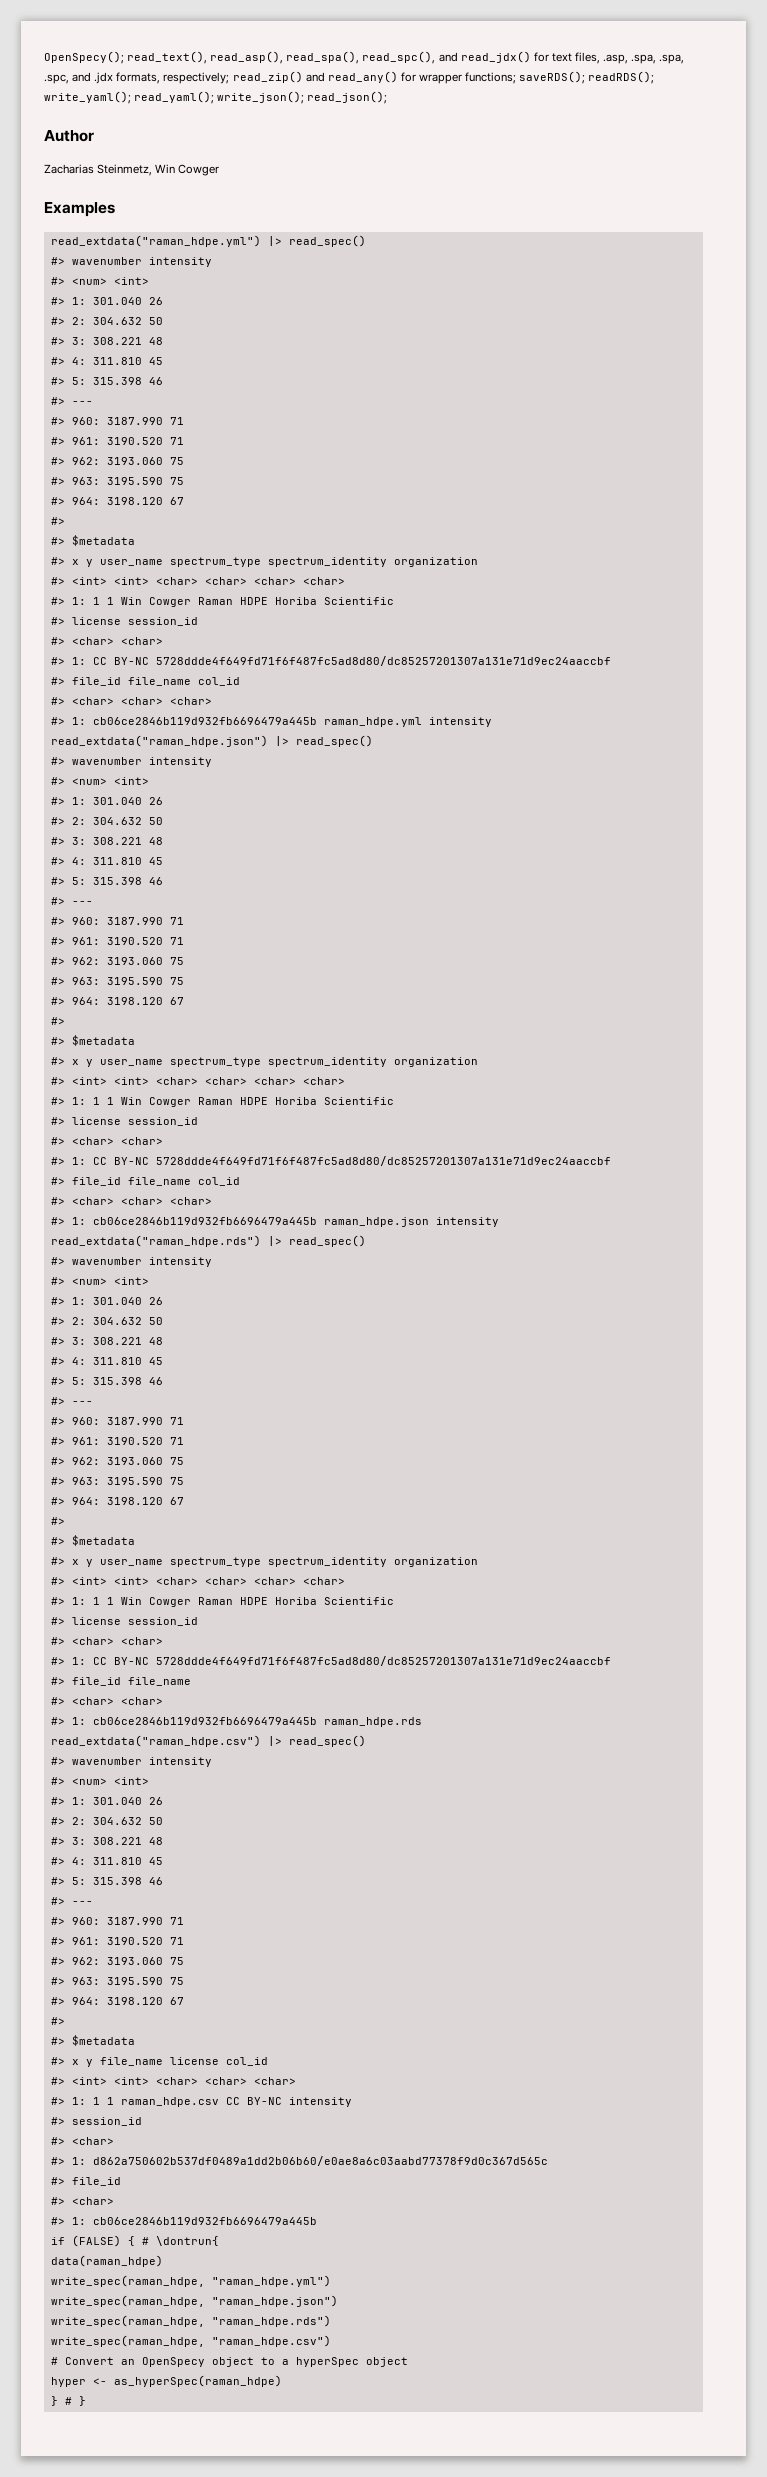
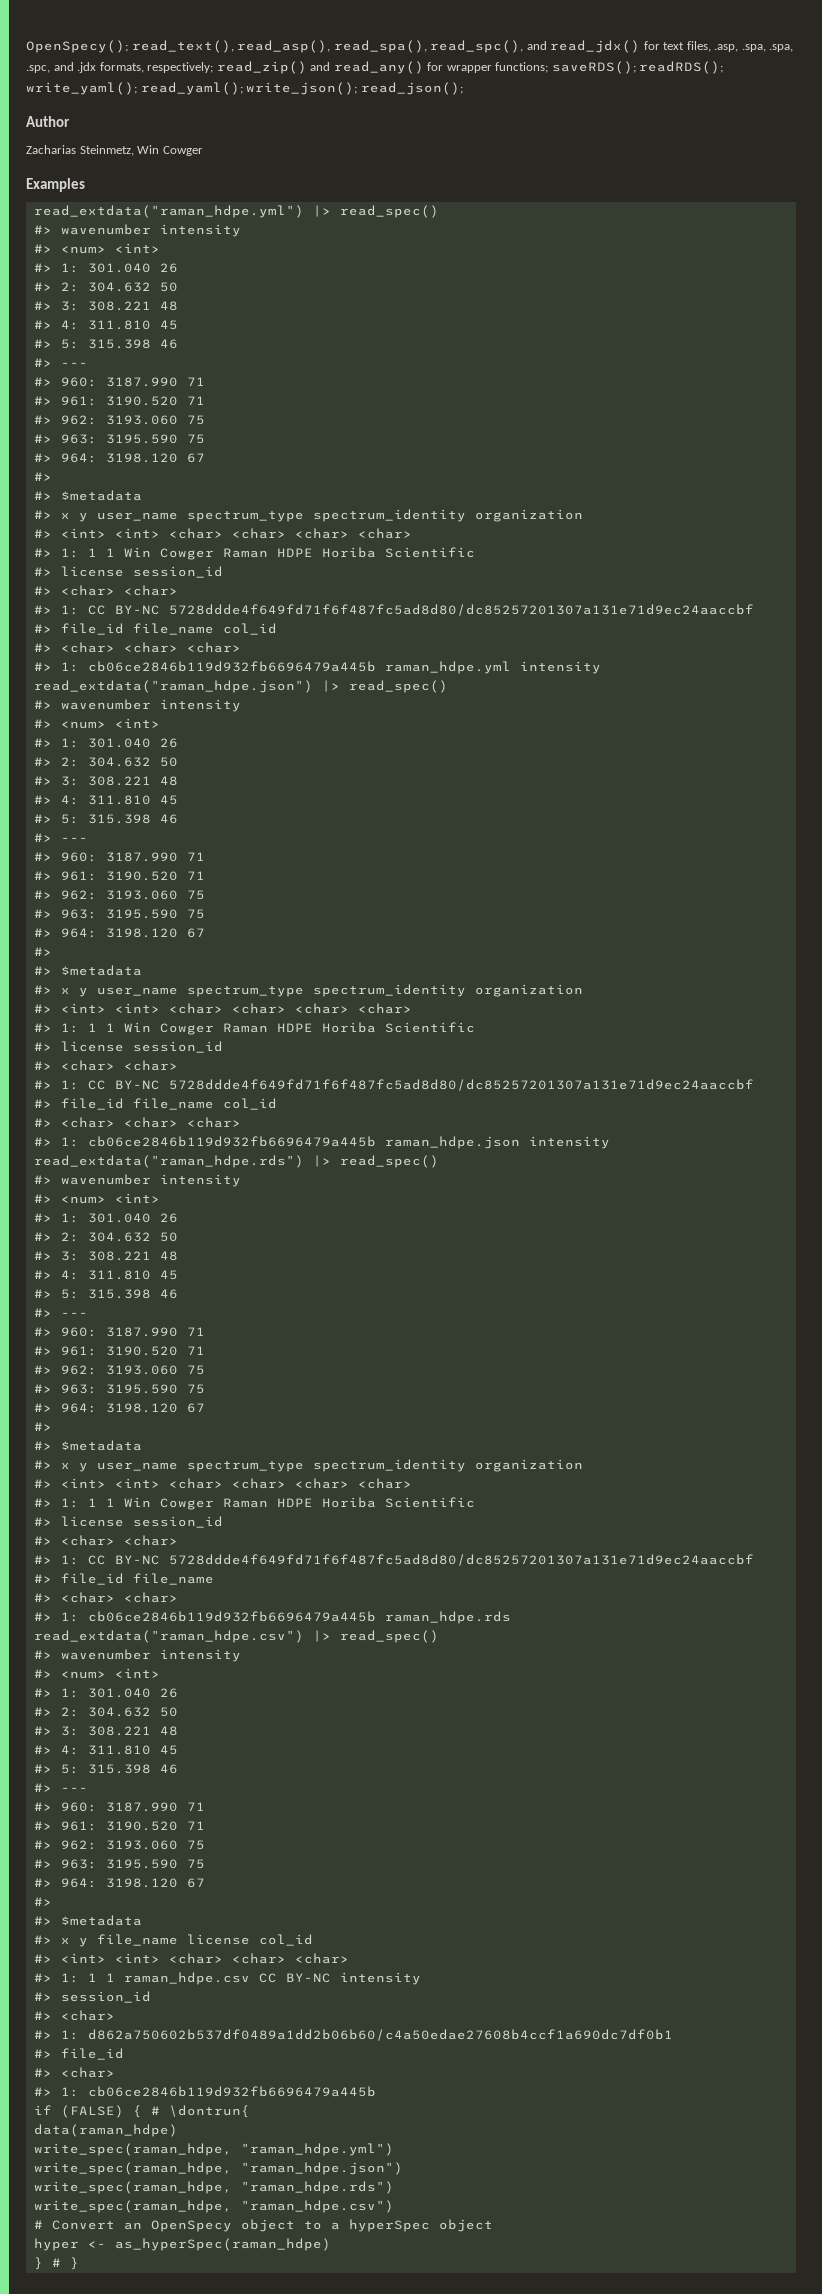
[92,2156,548,2166] d862a750602b537df0489a1dd2b06b60/e0ae8a6c03aabd77378f9d0c367d565c -> [87,2029,673,2041] d862a750602b537df0489a1dd2b06b60/c4a50edae27608b4ccf1a690dc7df0b1

